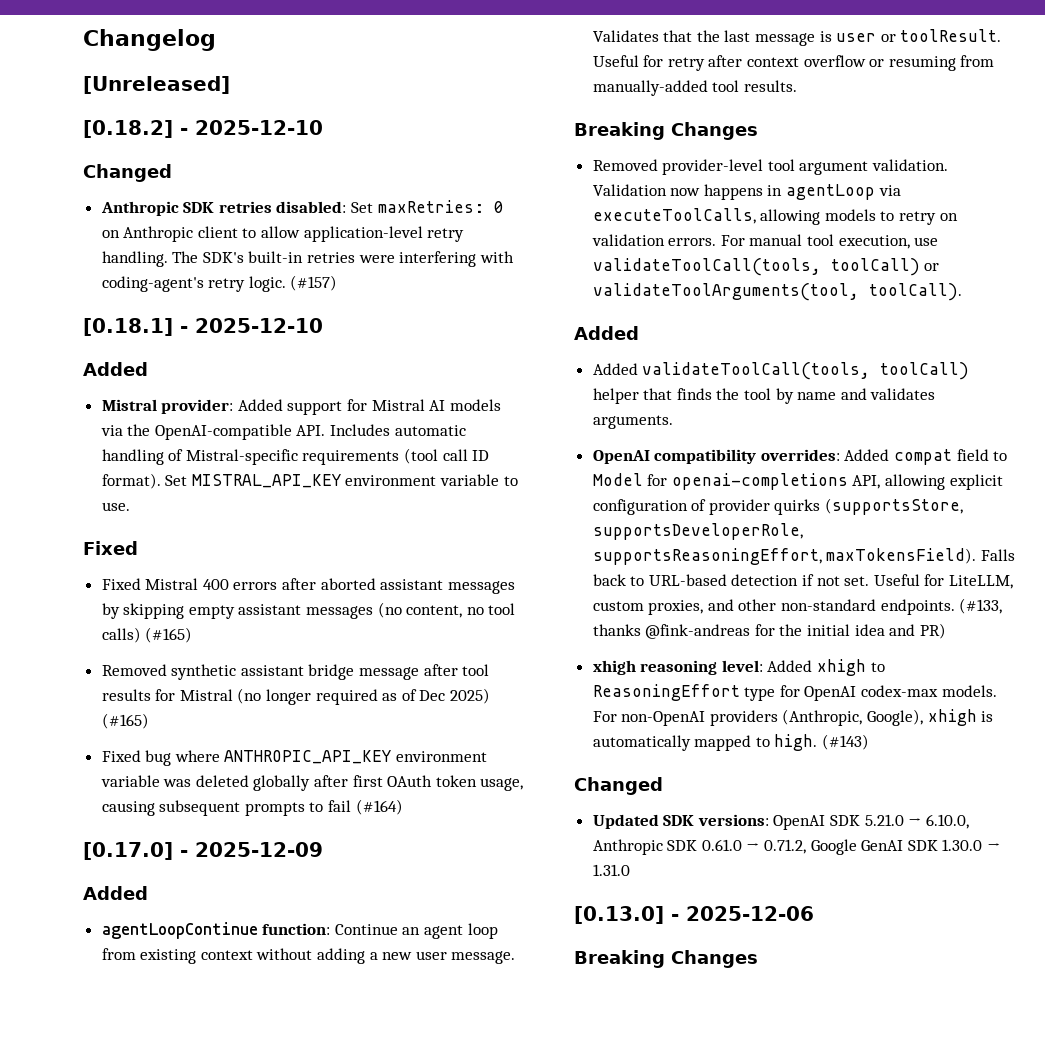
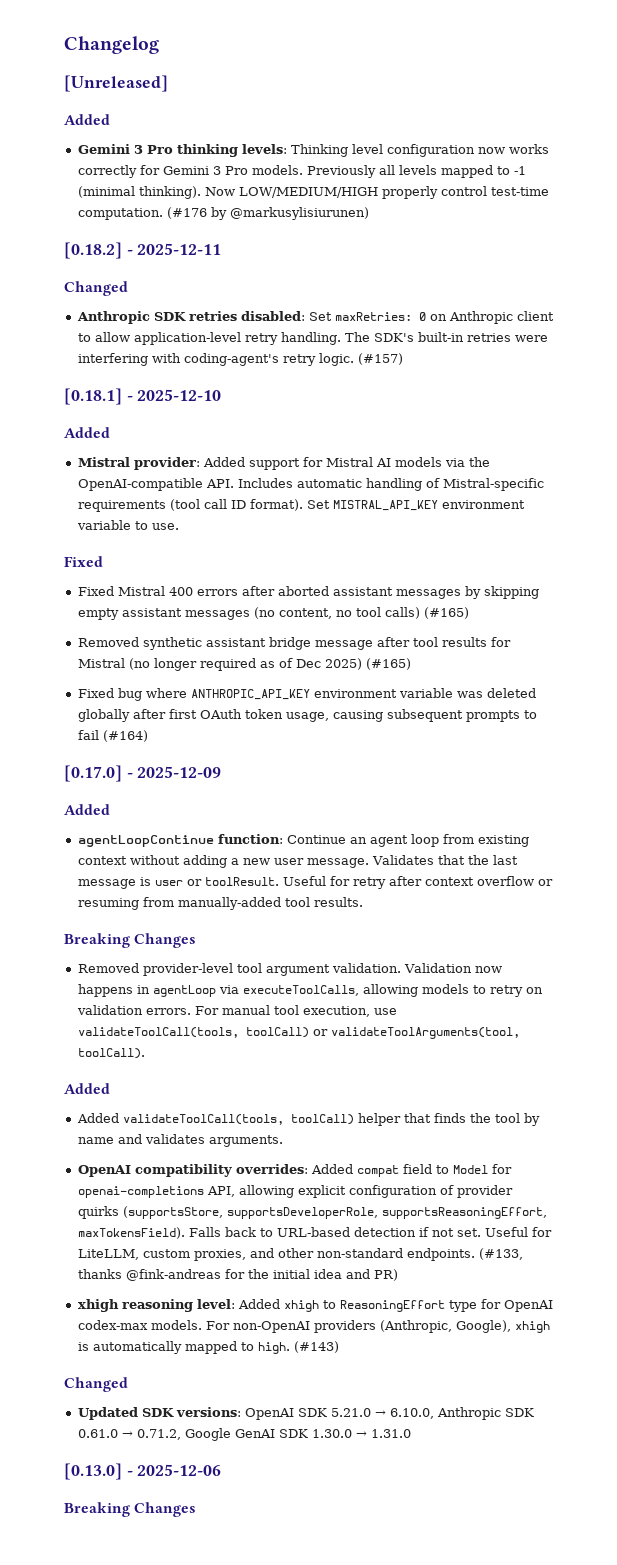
(230, 85) none -> [64,114,110,125] [77,144,549,157] [77,165,526,178] [77,186,549,199] [77,207,369,220] // Added // Gemini 3 Pro thinking levels: Thinking level configuration now works correctly for Gemini 3 Pro models. Previously all levels mapped to -1 (minimal thinking). Now LOW/MEDIUM/HIGH properly control test-time computation. (#176 by @markusylisiurunen)
[195,120,323,135] 2025-12-10 -> [137,243,222,255] 2025-12-11

